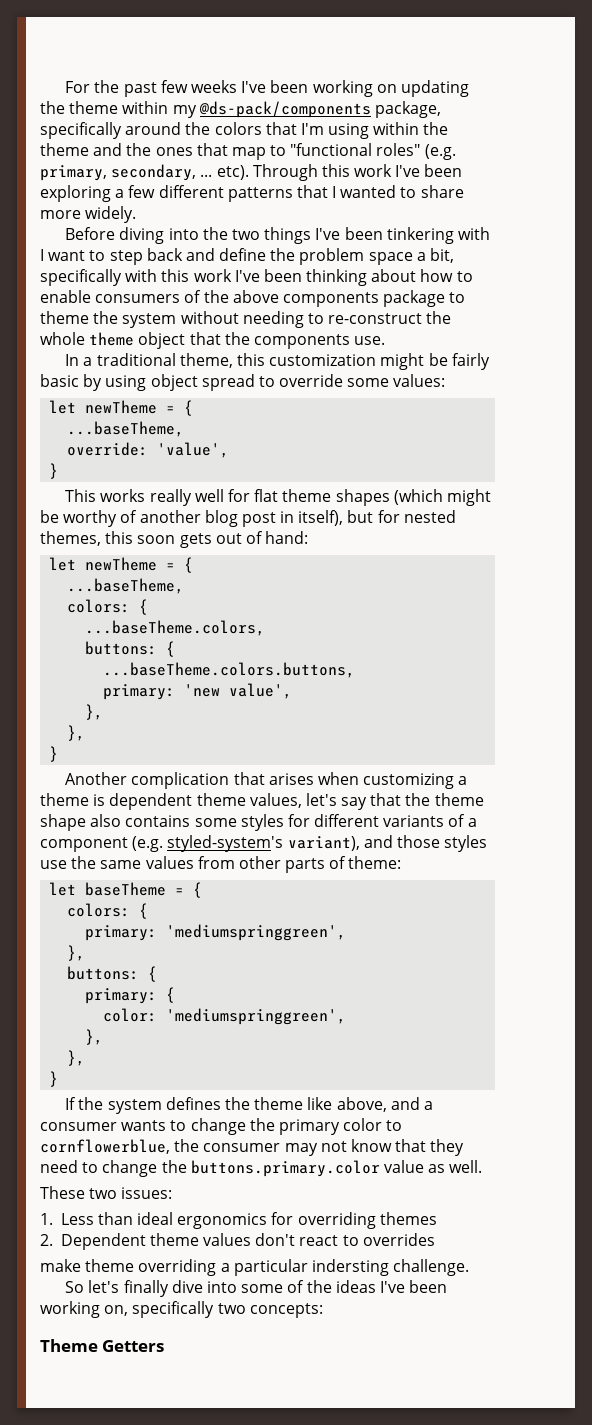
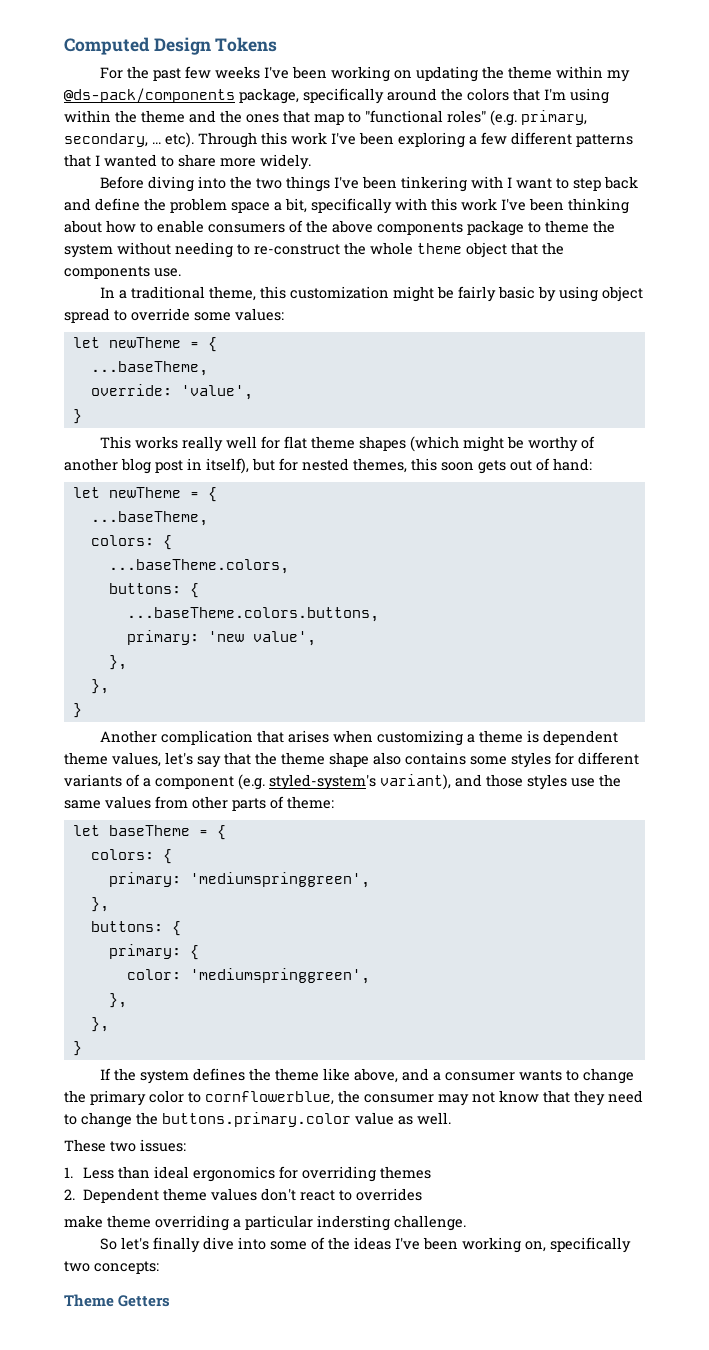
(65, 87) none -> [64,37,278,55] Computed Design Tokens //

